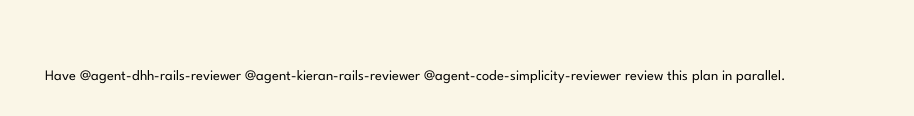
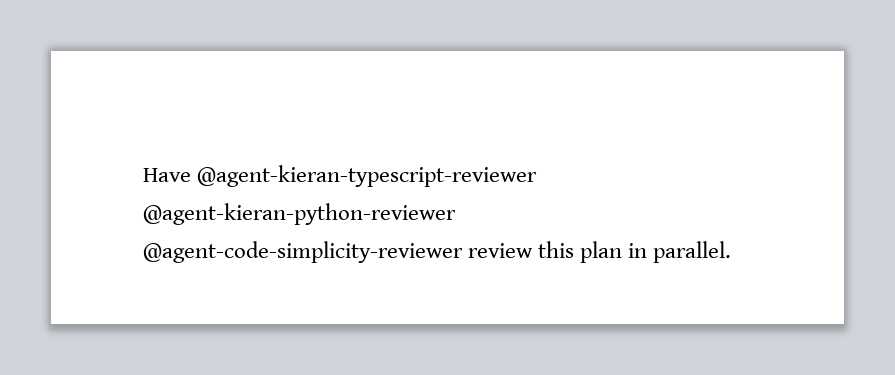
[80,70,420,84] @agent-dhh-rails-reviewer @agent-kieran-rails-reviewer -> [197,165,538,187] [143,203,456,225] @agent-kieran-typescript-reviewer @agent-kieran-python-reviewer

